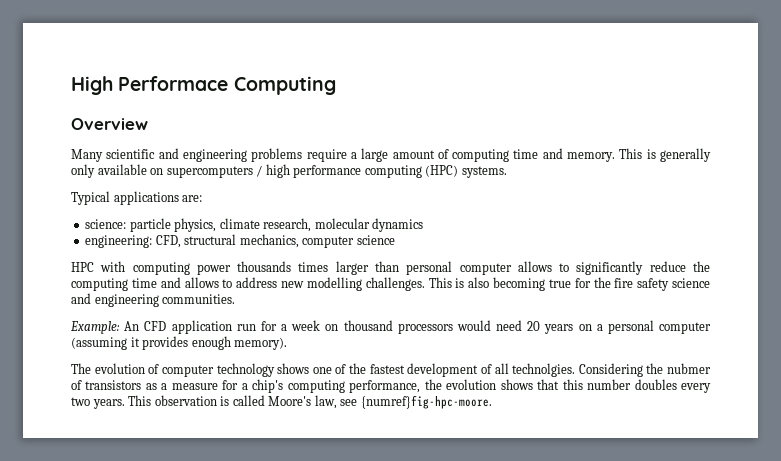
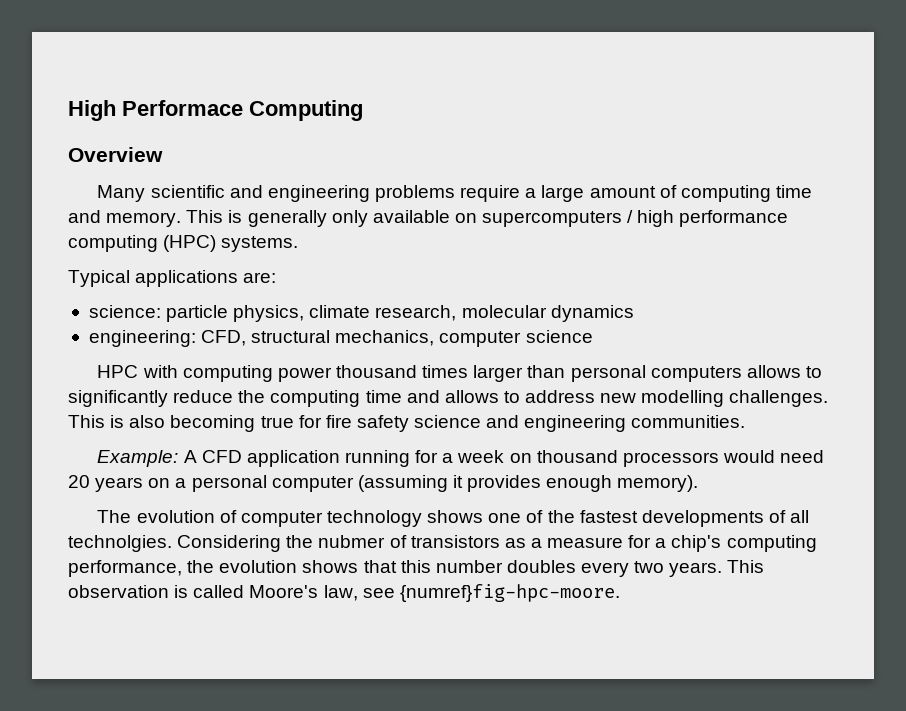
[237,261,292,272] thousands -> [335,365,417,378] thousand
[459,263,512,275] computer -> [650,366,742,382] computers
[593,277,611,288] the -> (322, 421) none
[124,321,140,331] An -> [183,450,197,463] A
[236,324,256,331] run -> [344,450,410,467] running
[407,363,479,377] development -> [641,510,764,527] developments

